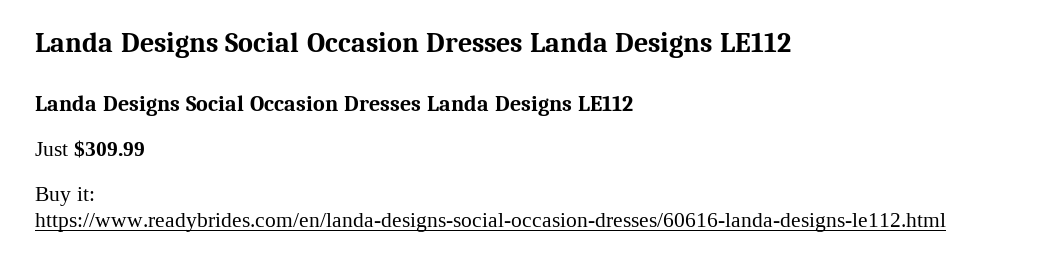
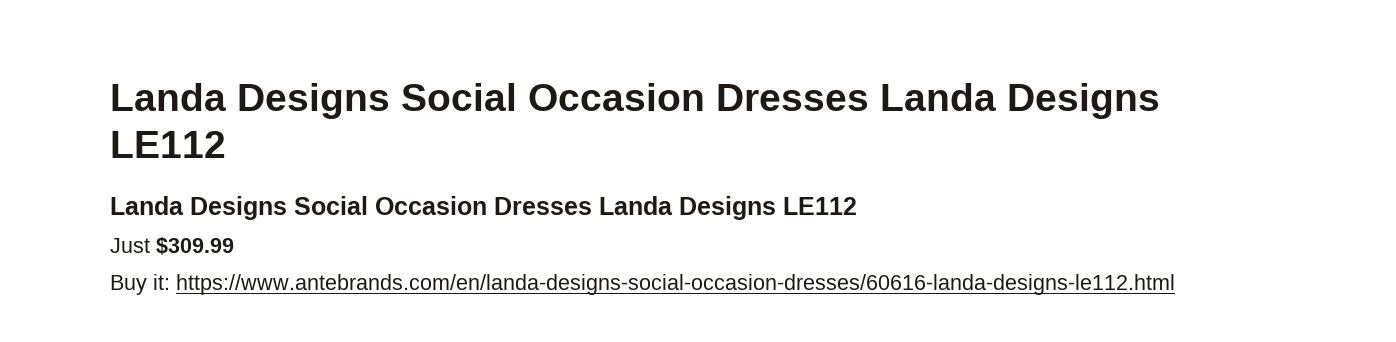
[35,213,946,232] https://www.readybrides.com/en/landa-designs-social-occasion-dresses/60616-landa-designs-le112.html -> [176,274,1175,295] https://www.antebrands.com/en/landa-designs-social-occasion-dresses/60616-landa-designs-le112.html

